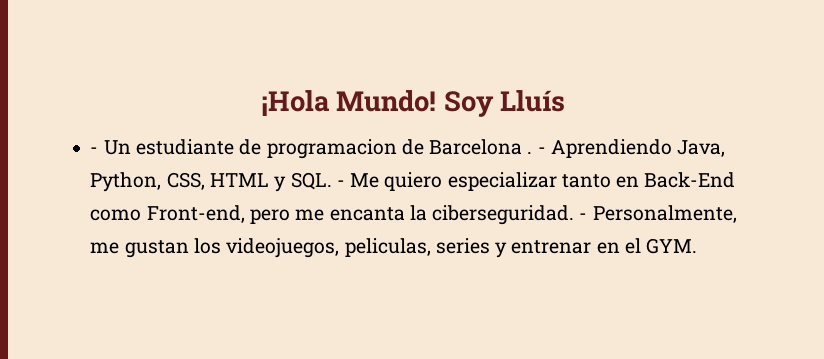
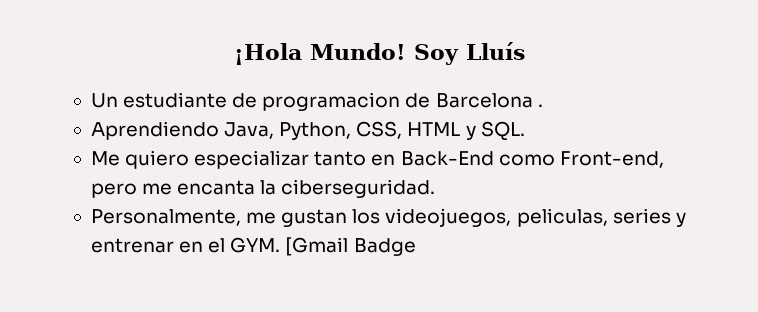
[90,147,99,154] - -> (525, 51) none
[537,147,546,154] - -> (543, 105) //
[336,180,345,187] - -> (525, 131) //
[579,213,588,220] - -> (436, 188) //
(698, 246) none -> [285,237,416,256] [Gmail Badge

